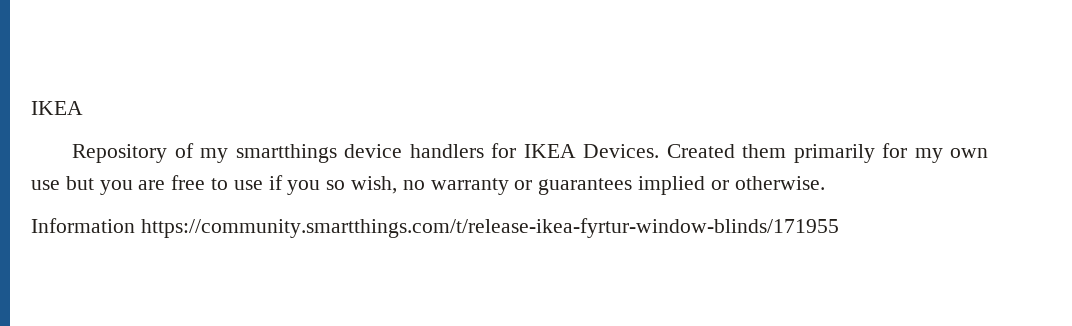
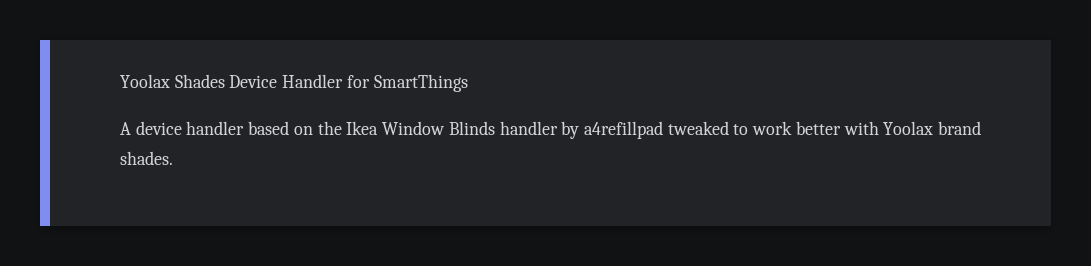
[31,101,83,115] [72,143,988,163] [31,175,825,195] [31,218,839,238] IKEA // Repository of my smartthings device handlers for IKEA Devices. Created them primarily for my own use but you are free to use if you so wish, no warranty or guarantees implied or otherwise. // Information https://community.smartthings.com/t/release-ikea-fyrtur-window-blinds/171955 -> [120,74,468,92] [120,121,982,139] [120,151,173,165] Yoolax Shades Device Handler for SmartThings // A device handler based on the Ikea Window Blinds handler by a4refillpad tweaked to work better with Yoolax brand shades.

